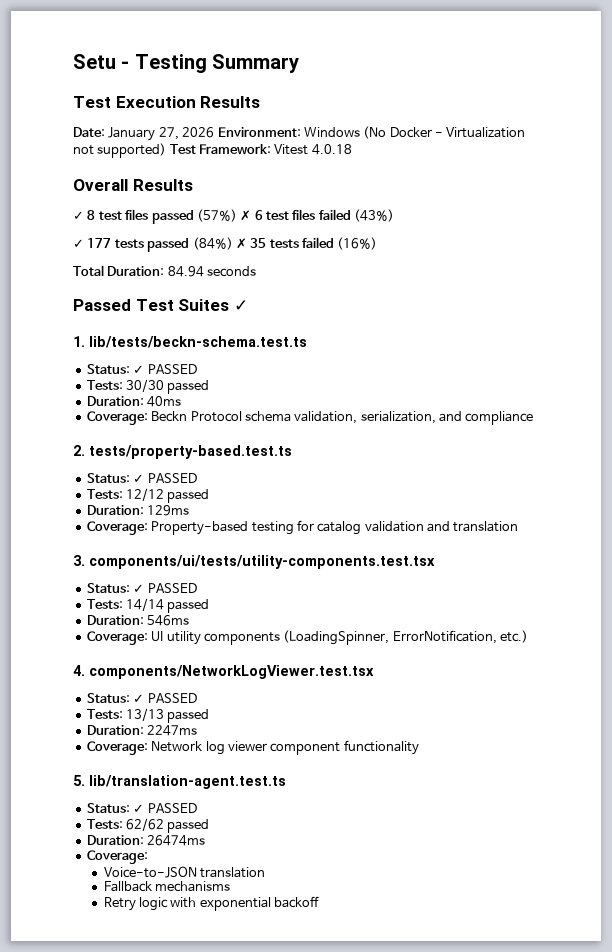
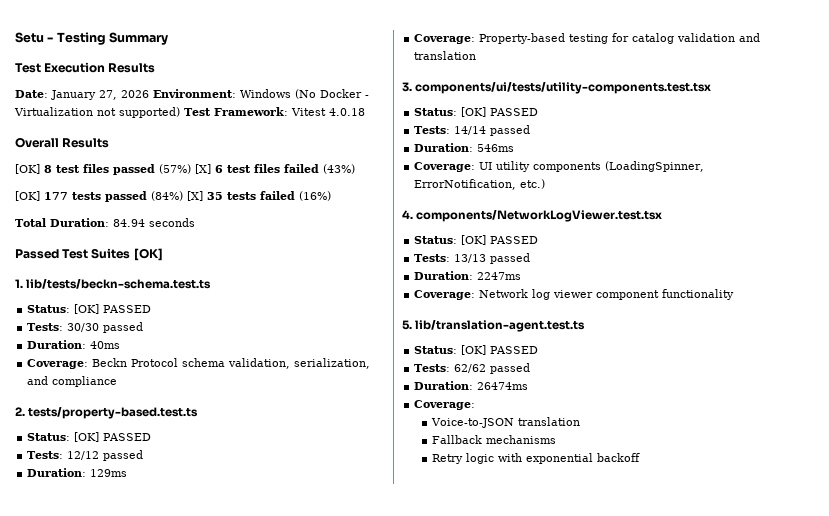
[73,211,84,220] ✓ -> [15,164,40,174] [OK]
[240,210,252,221] ✗ -> [195,164,211,174] [X]
[73,239,84,248] ✓ -> [15,191,40,201] [OK]
[235,238,247,249] ✗ -> [187,191,203,201] [X]
[233,300,248,311] ✓ -> [133,248,163,261] [OK]
[133,365,145,374] ✓ -> [74,304,100,314] [OK]
[133,474,145,483] ✓ -> [74,432,100,442] [OK]
[133,584,145,593] ✓ -> [461,107,487,117] [OK]
[133,694,145,703] ✓ -> [461,235,487,245] [OK]
[133,804,145,813] ✓ -> [461,345,487,355] [OK]

